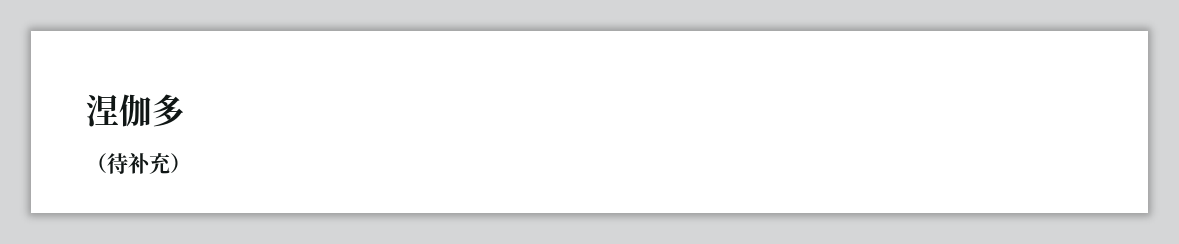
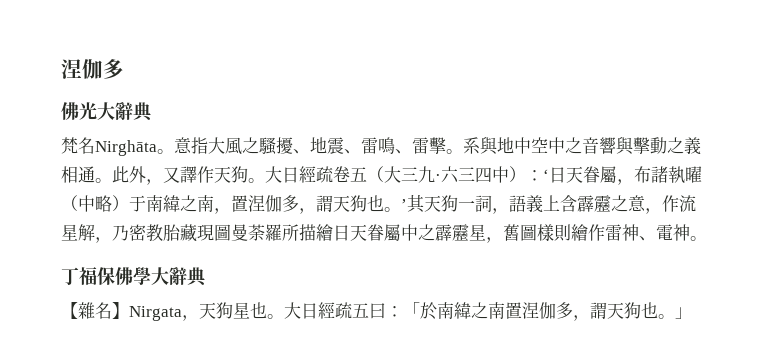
[86,153,191,174] （待补充） -> [61,102,154,122] [61,137,701,156] [61,166,702,185] [61,194,696,214] [61,224,707,243] [61,267,208,287] [61,302,692,321] 佛光大辭典 // 梵名Nirghāta。意指大風之騷擾、地震、雷鳴、雷擊。系與地中空中之音響與擊動之義相通。此外，又譯作天狗。大日經疏卷五（大三九·六三四中）：‘日天眷屬，布諸執曜（中略）于南緯之南，置涅伽多，謂天狗也。’其天狗一詞，語義上含霹靂之意，作流星解，乃密教胎藏現圖曼荼羅所描繪日天眷屬中之霹靂星，舊圖樣則繪作雷神、電神。 // 丁福保佛學大辭典 // 【雜名】Nirgata，天狗星也。大日經疏五曰：「於南緯之南置涅伽多，謂天狗也。」

